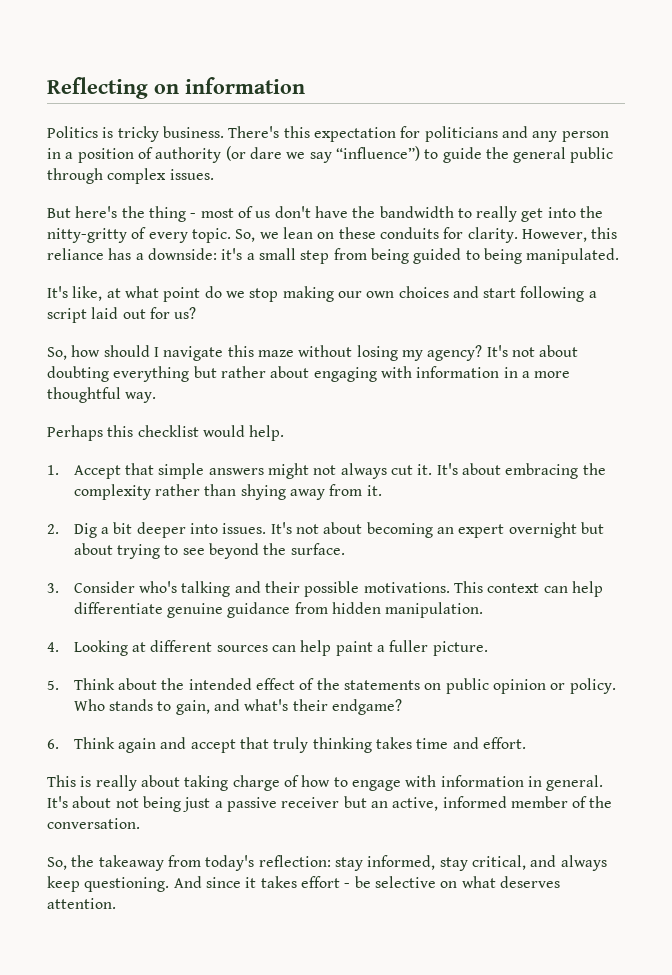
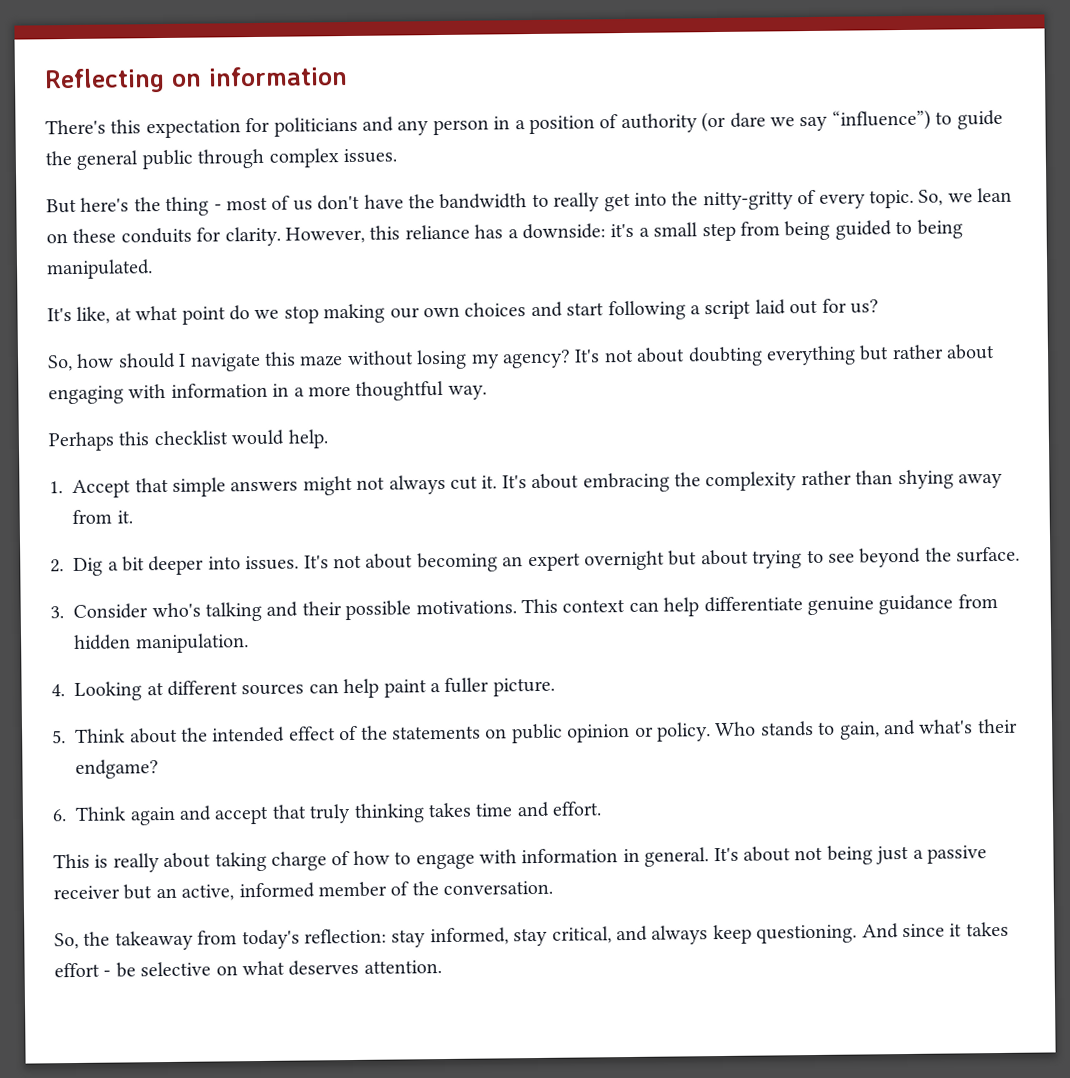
[47,126,224,142] Politics is tricky business. -> (348, 76) none

